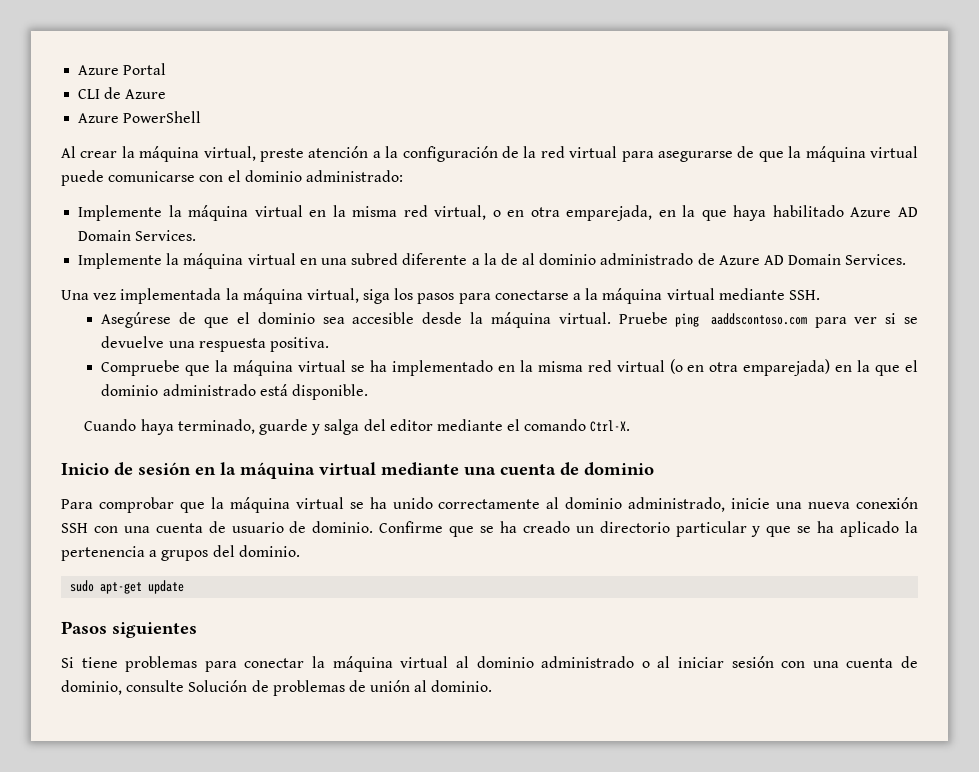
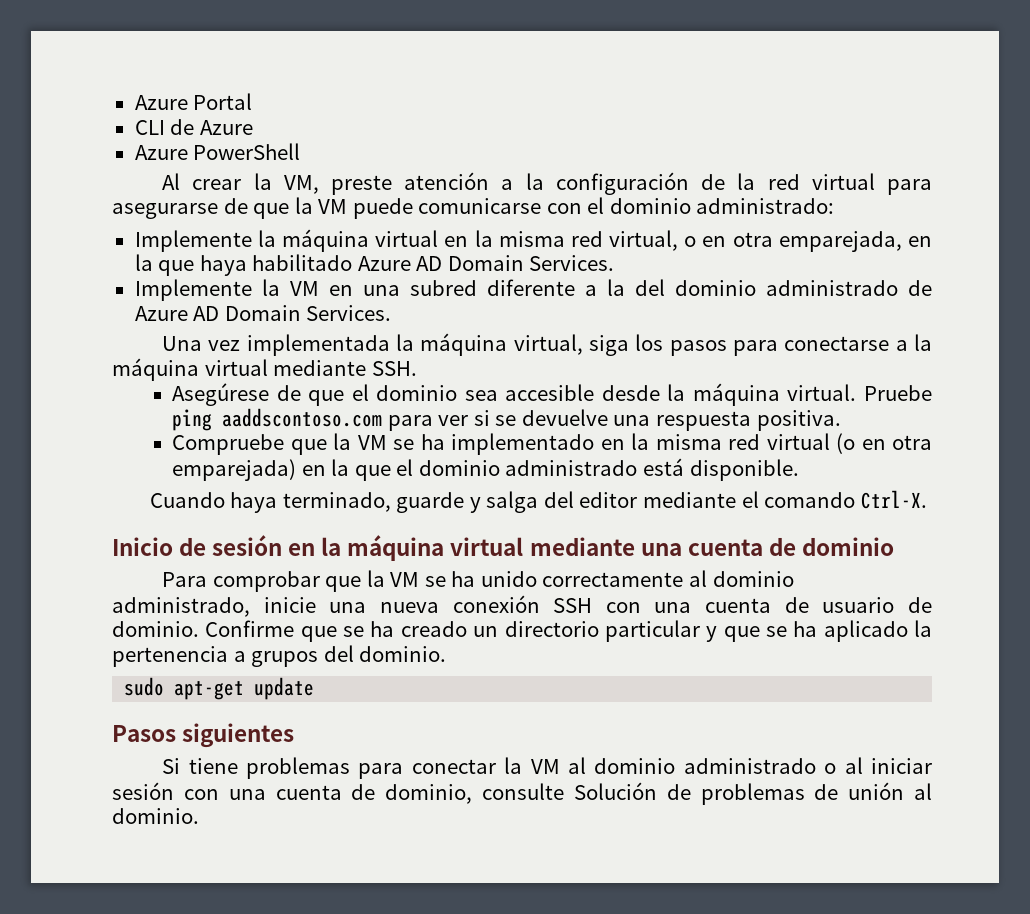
[139,146,256,162] máquina virtual, -> [283,175,319,194] VM,
[805,146,918,162] máquina virtual -> [318,199,348,214] VM
[183,253,296,269] máquina virtual -> [289,281,319,296] VM
[500,253,536,265] de al -> [634,279,665,296] del
[233,360,347,376] máquina virtual -> [357,435,387,450] VM
[229,497,344,513] máquina virtual -> [390,572,420,587] VM
[332,656,449,672] máquina virtual -> [530,759,560,774] VM

